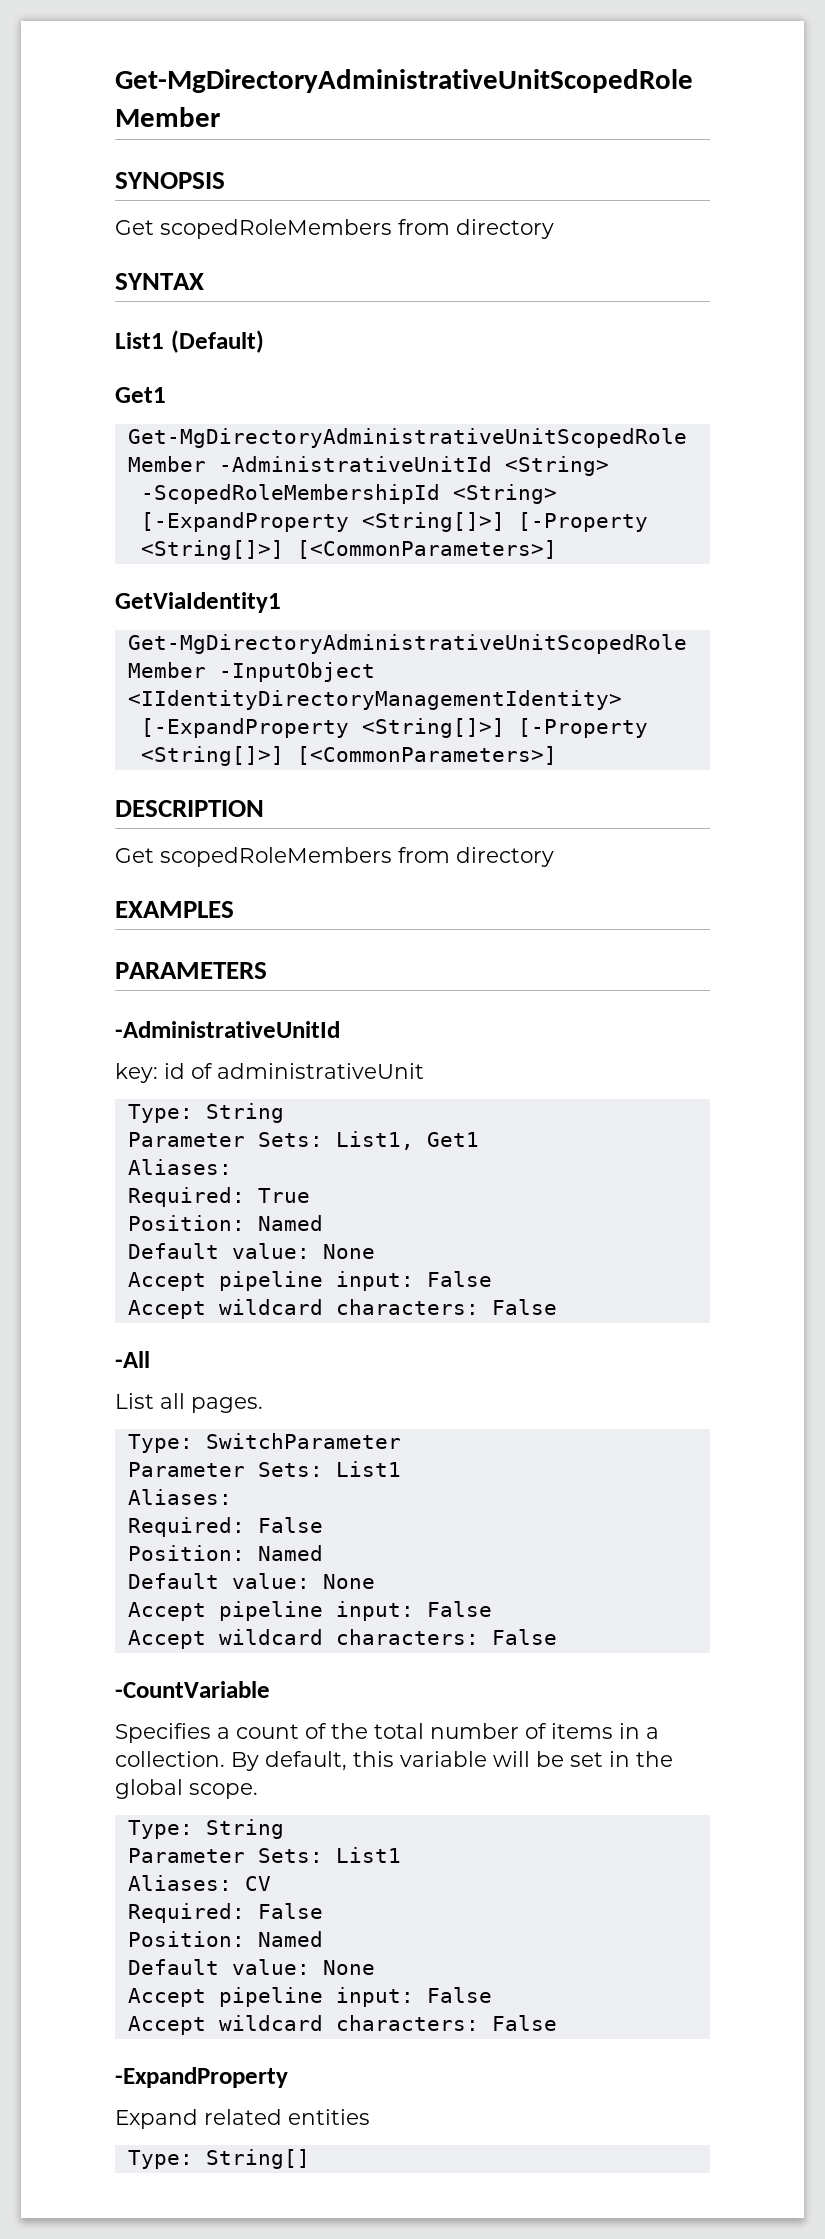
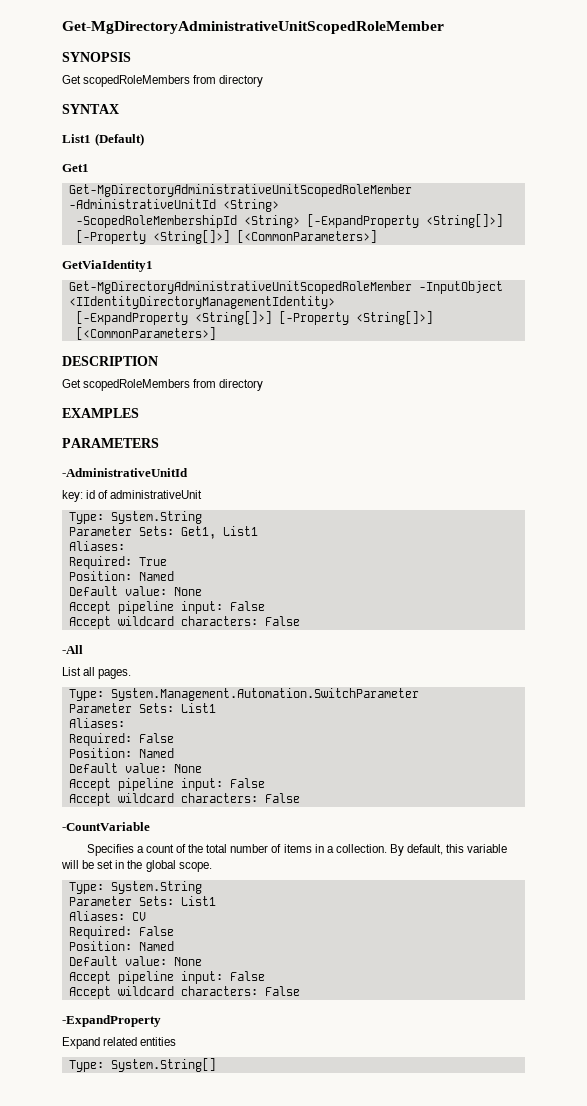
[205,1103,284,1123] [127,1131,479,1150] String // Parameter Sets: List1, Get1 -> [110,511,202,524] [68,526,258,539] System.String // Parameter Sets: Get1, List1
[205,1433,401,1449] SwitchParameter -> [110,688,419,701] System.Management.Automation.SwitchParameter
[205,1819,284,1839] String -> [110,881,202,894] System.String
[205,2149,310,2169] String[] -> [110,1058,216,1072] System.String[]

